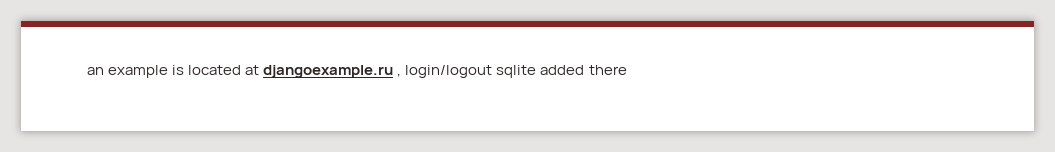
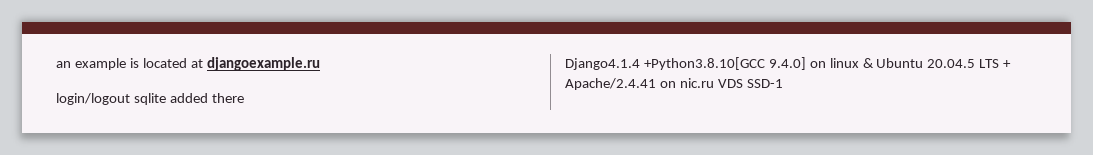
[397,73,402,77] , -> (320, 64) //
(627, 70) none -> [565,57,1012,70] [565,78,783,90] // Django4.1.4 +Python3.8.10[GCC 9.4.0] on linux & Ubuntu 20.04.5 LTS + Apache/2.4.41 on nic.ru VDS SSD-1

